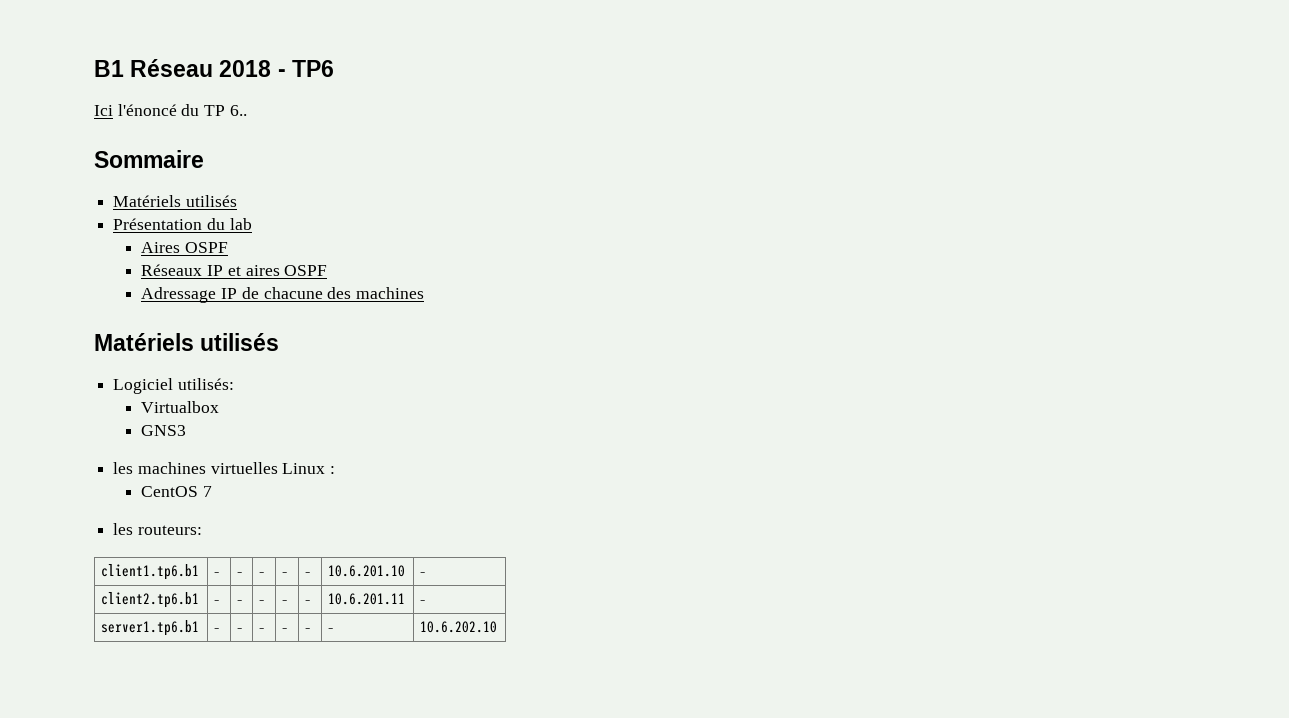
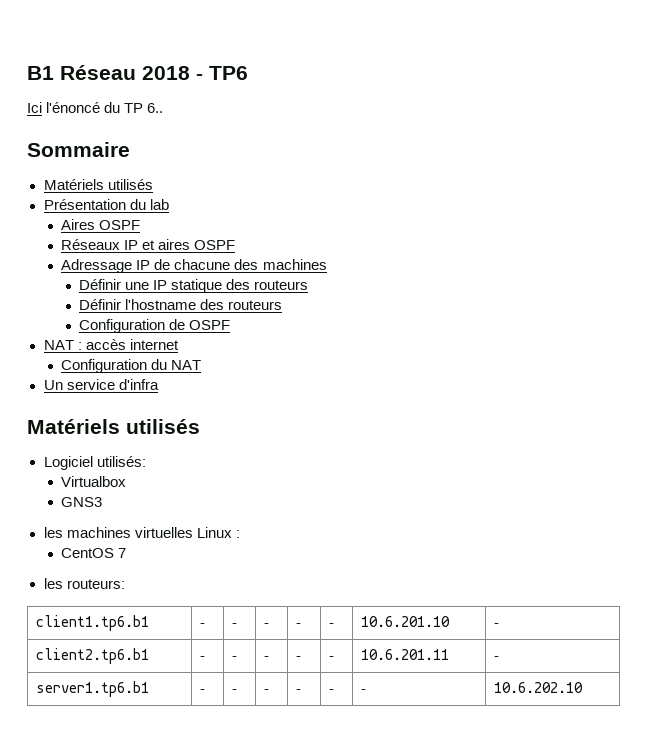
(425, 293) none -> [79,279,309,293] [79,299,283,310] [79,319,231,333] [43,339,179,350] [61,359,202,373] [43,379,159,390] // Définir une IP statique des routeurs // Définir l'hostname des routeurs // Configuration de OSPF // NAT : accès internet // Configuration du NAT // Un service d'infra

